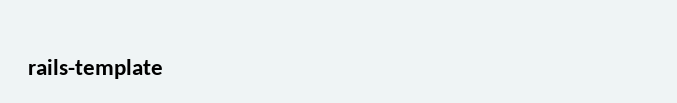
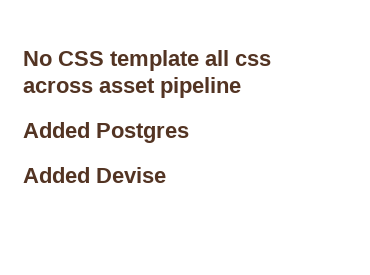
[28,59,163,79] rails-template -> [23,50,271,71] [23,77,241,98] [23,122,189,143] [23,167,166,183] No CSS template all css across asset pipeline // Added Postgres // Added Devise

